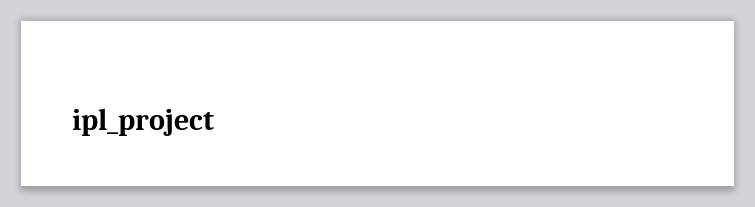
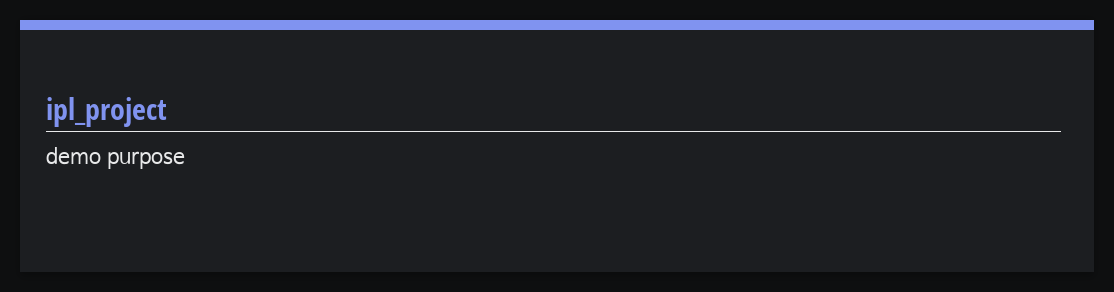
(214, 122) none -> [46,147,185,169] // demo purpose

